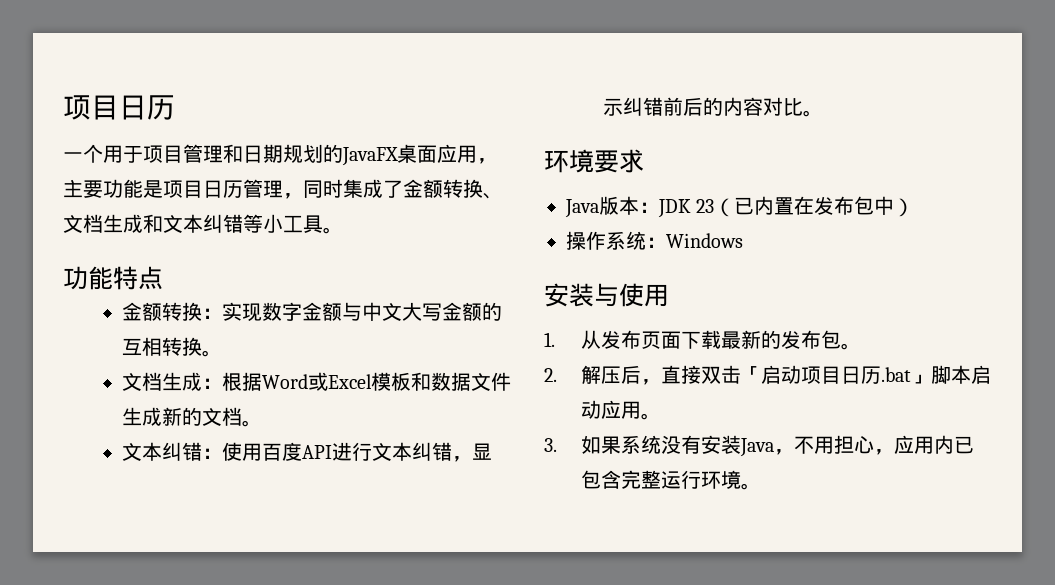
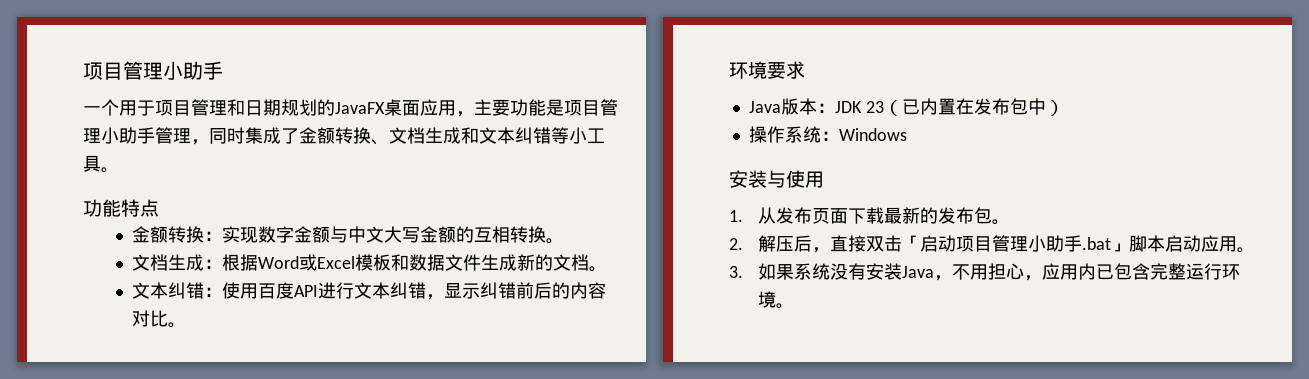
[63,95,175,120] 项目日历 -> [83,61,223,80] 项目管理小助手
[203,180,243,198] 日历 -> [600,99,618,116] [83,127,155,144] 管理小助手
[840,366,881,384] 日历 -> [992,235,1083,252] 管理小助手

